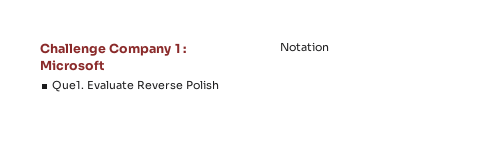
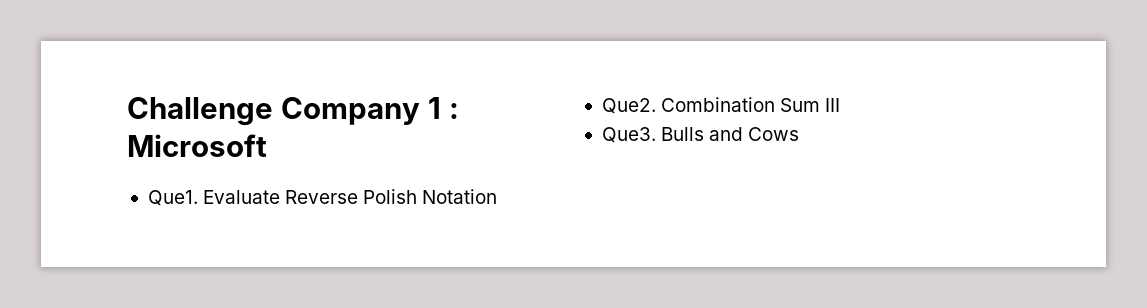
(330, 47) none -> [601,97,841,114] [601,127,800,143] // Que2. Combination Sum III // Que3. Bulls and Cows

